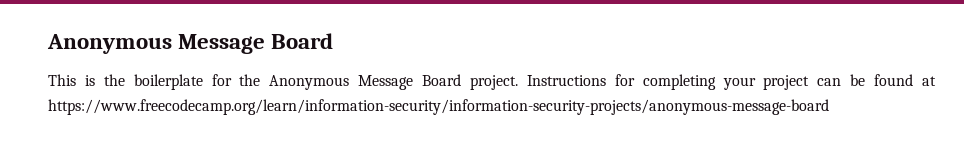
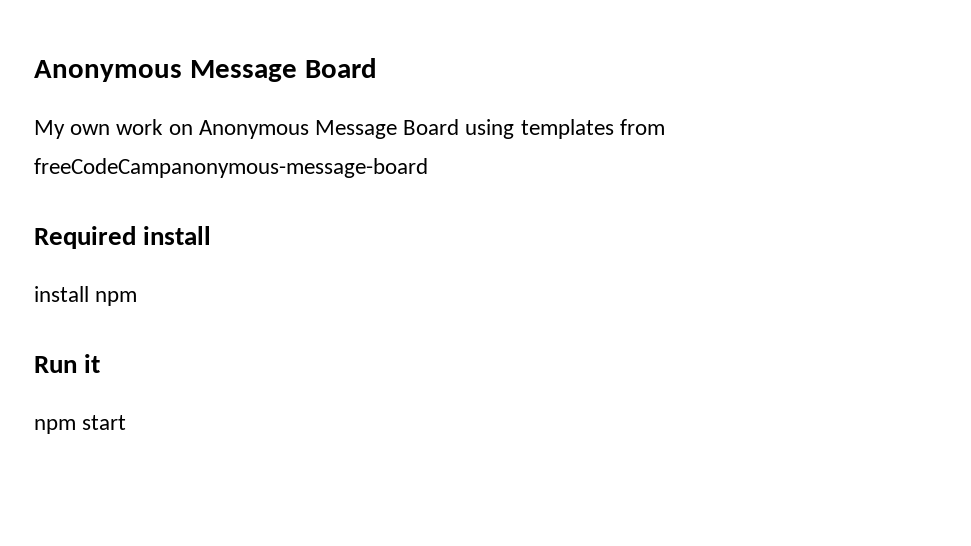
[48,74,937,90] [48,99,829,115] This is the boilerplate for the Anonymous Message Board project. Instructions for completing your project can be found at https://www.freecodecamp.org/learn/information-security/information-security-projects/anonymous-message-board -> [34,119,665,139] [34,158,428,178] [34,226,212,249] [34,286,138,306] [34,354,101,373] [34,415,127,434] My own work on Anonymous Message Board using templates from freeCodeCampanonymous-message-board // Required install // install npm // Run it // npm start

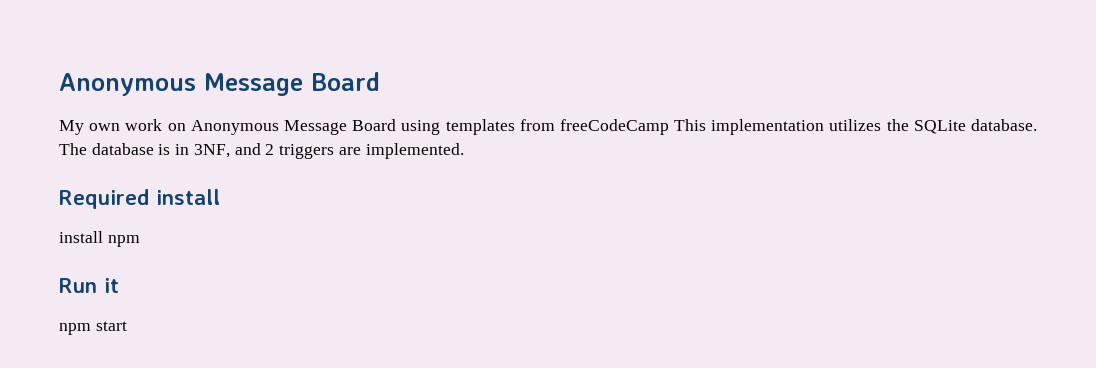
[34,158,428,178] freeCodeCampanonymous-message-board -> [559,119,1037,135] [59,143,464,159] freeCodeCamp This implementation utilizes the SQLite database. The database is in 3NF, and 2 triggers are implemented.

